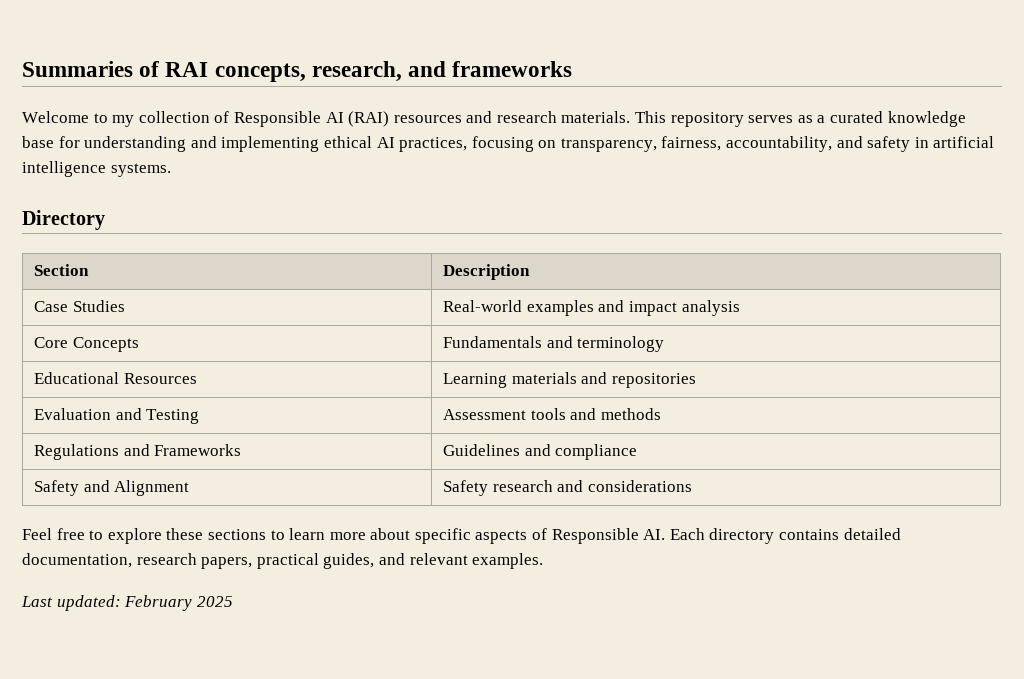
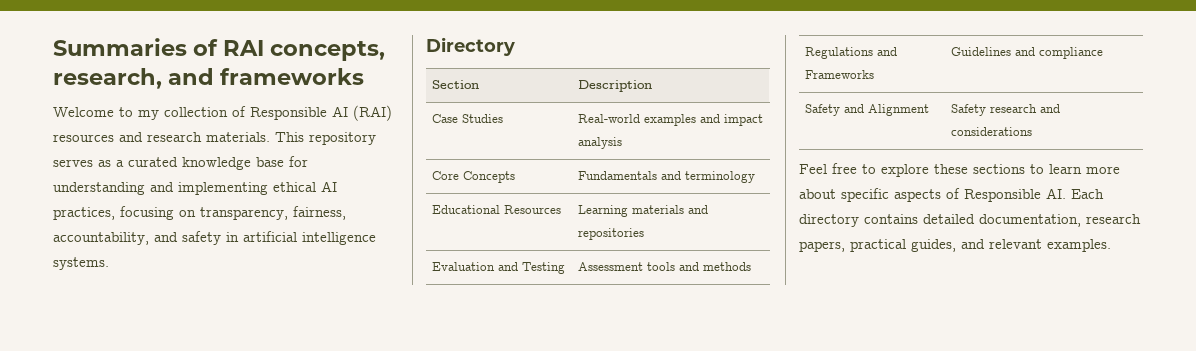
[21,595,233,611] // Last updated: February 2025 -> (1111, 245) none

